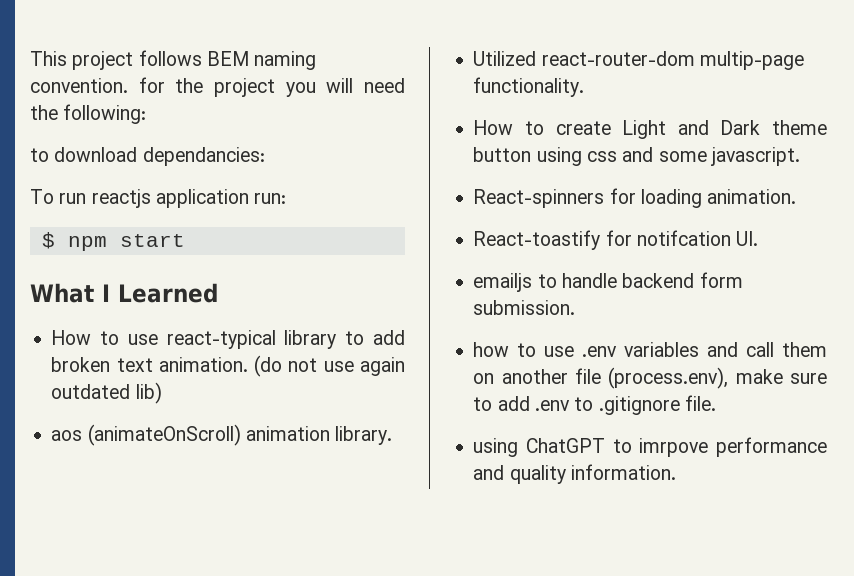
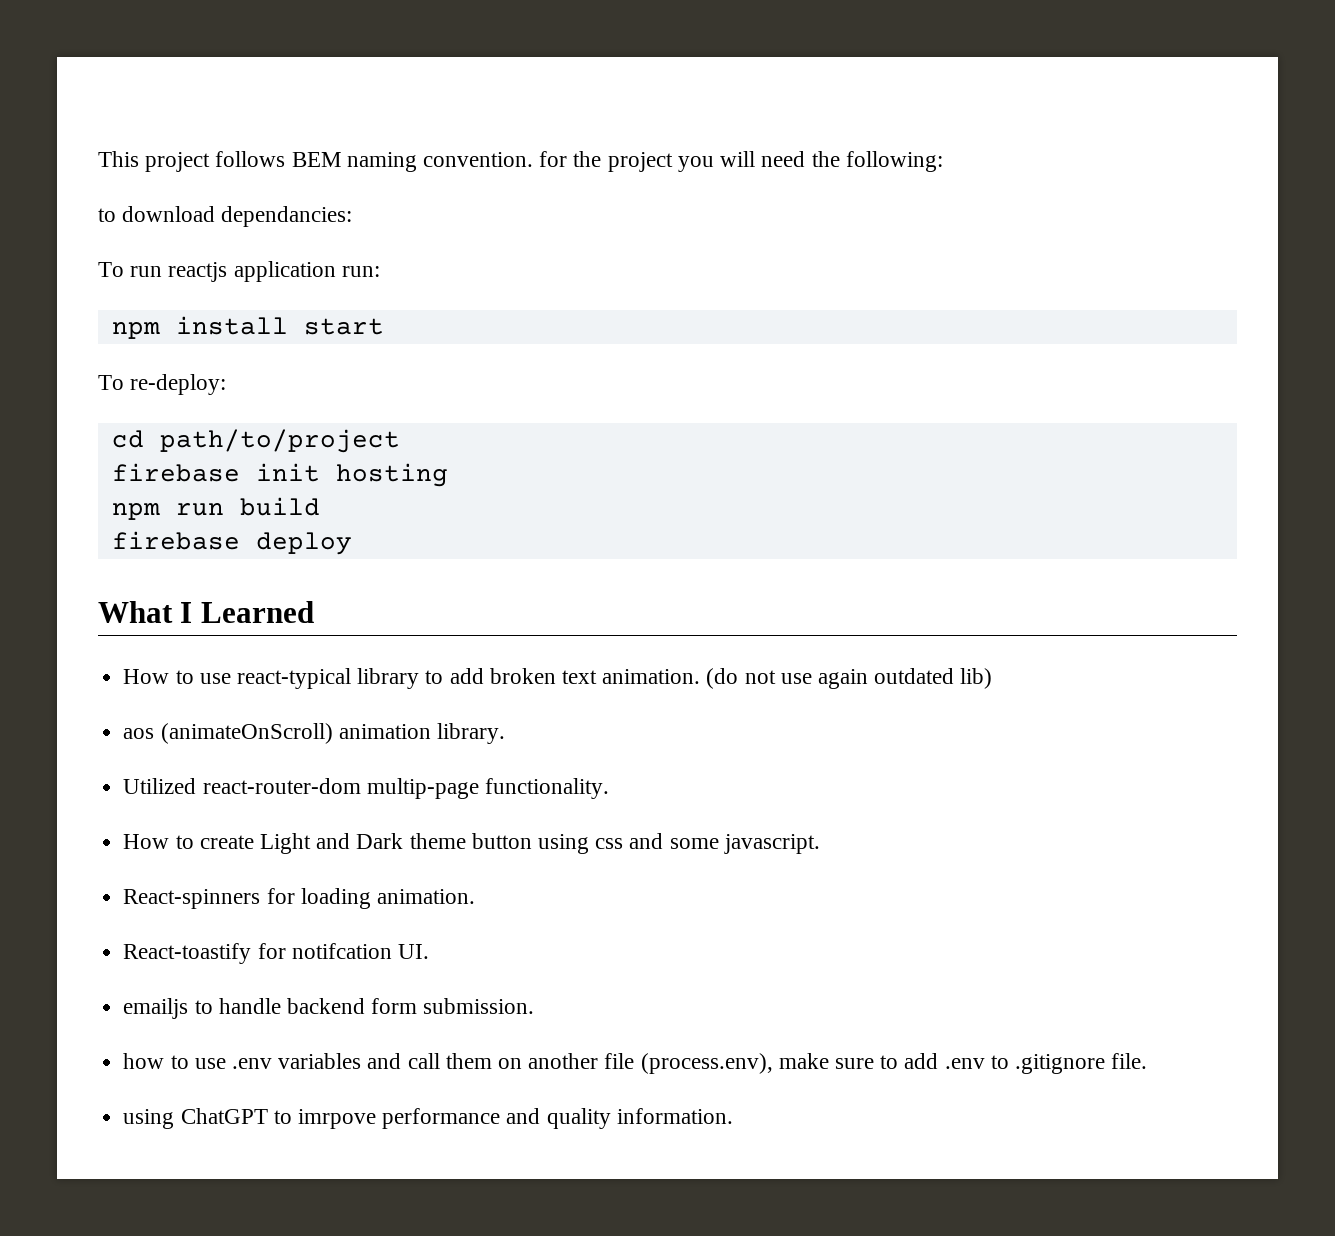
[41,232,107,251] $ npm -> [111,316,288,339] npm install
(185, 240) none -> [98,374,227,395] [111,429,400,453] [111,463,448,487] [111,497,320,520] [111,531,352,555] // To re-deploy: // cd path/to/project // firebase init hosting // npm run build // firebase deploy

